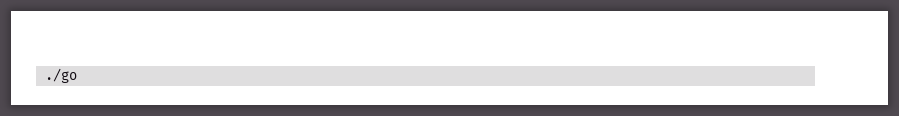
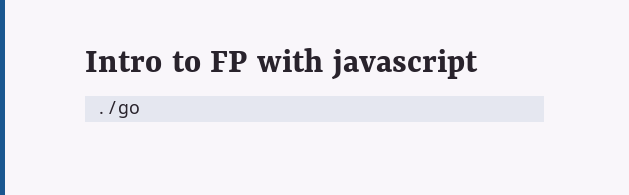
(44, 75) none -> [85,48,478,80] Intro to FP with javascript //

